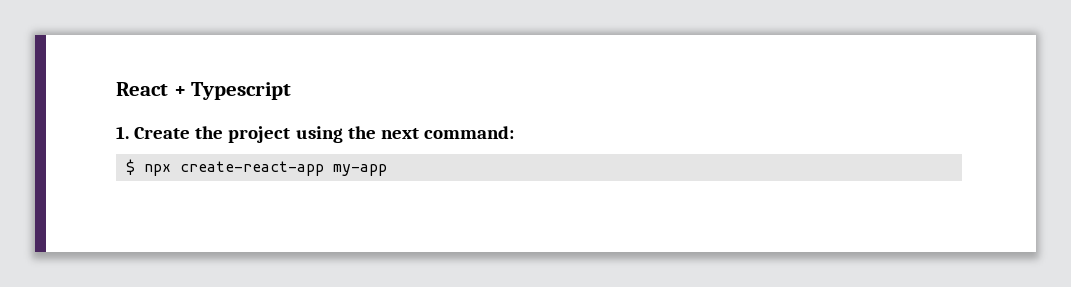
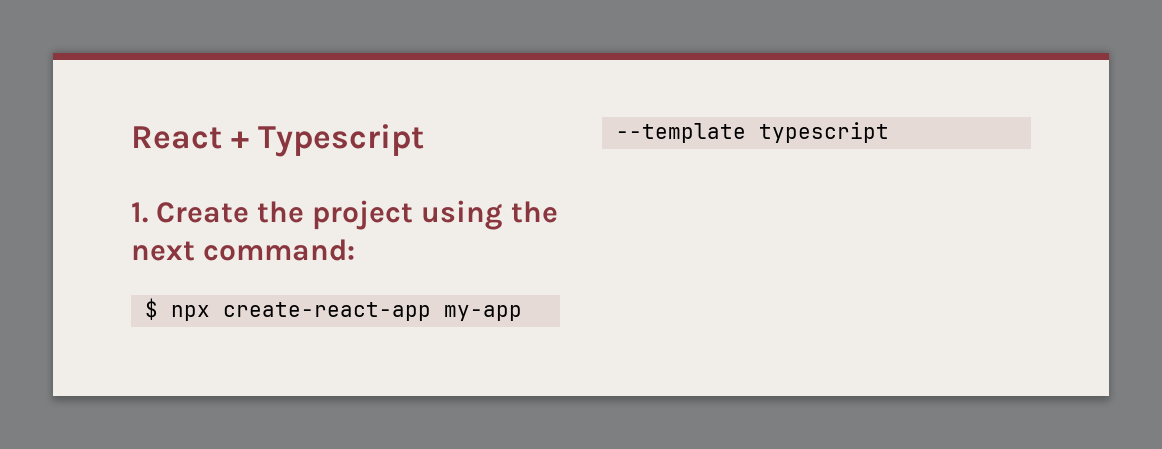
(388, 170) none -> [615,122,889,143] --template typescript

